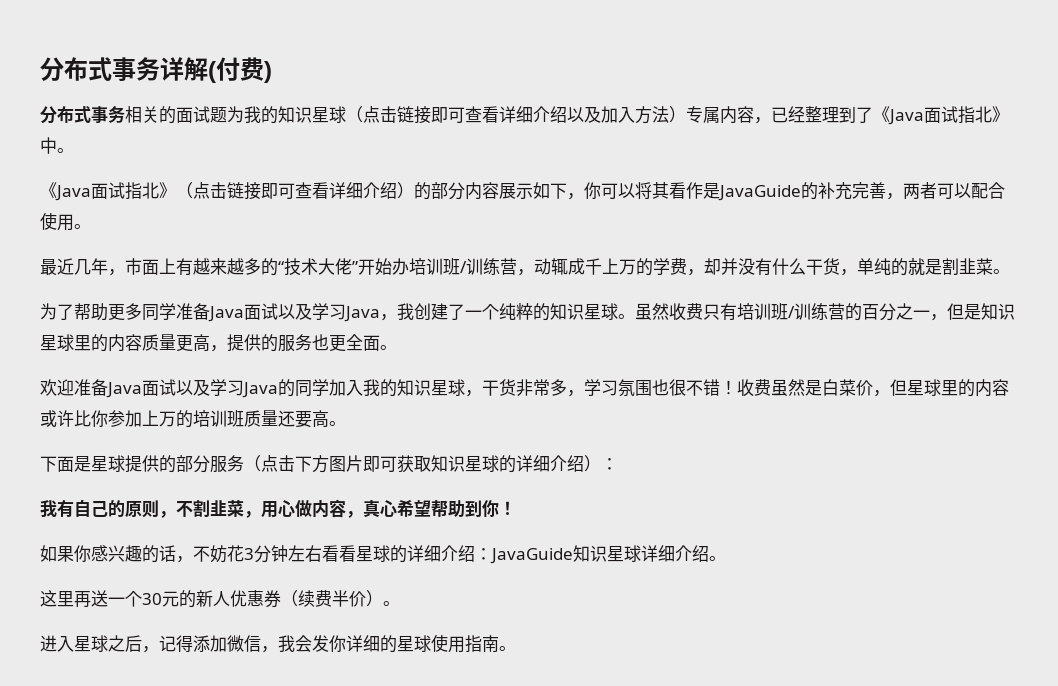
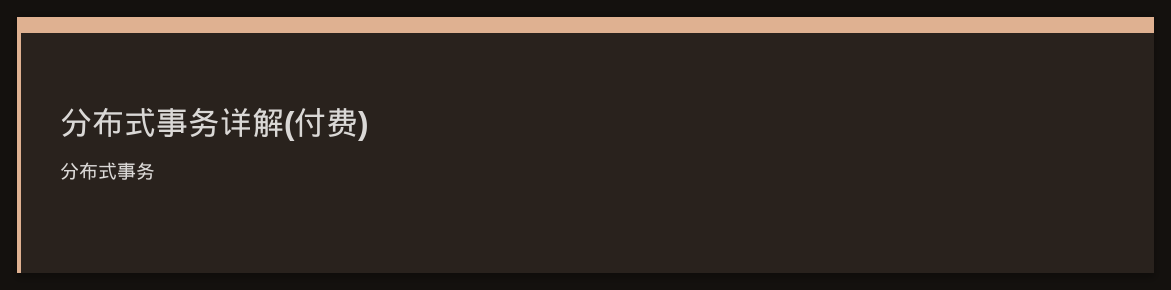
[125,106,1009,125] [40,137,74,154] [40,182,1005,201] [40,212,91,231] [40,258,1010,276] [40,303,1015,322] [40,334,397,352] [40,379,1009,398] [40,410,346,428] [40,455,618,473] [40,499,516,518] [40,545,726,564] [40,590,400,608] [40,634,516,653] 相关的面试题为我的知识星球（点击链接即可查看详细介绍以及加入方法）专属内容，已经整理到了《Java面试指北》中。 // 《Java面试指北》（点击链接即可查看详细介绍）的部分内容展示如下，你可以将其看作是JavaGuide的补充完善，两者可以配合使用。 // 最近几年，市面上有越来越多的“技术大佬”开始办培训班/训练营，动辄成千上万的学费，却并没有什么干货，单纯的就是割韭菜。 // 为了帮助更多同学准备Java面试以及学习Java，我创建了一个纯粹的知识星球。虽然收费只有培训班/训练营的百分之一，但是知识星球里的内容质量更高，提供的服务也更全面。 // 欢迎准备Java面试以及学习Java的同学加入我的知识星球，干货非常多，学习氛围也很不错！收费虽然是白菜价，但星球里的内容或许比你参加上万的培训班质量还要高。 // 下面是星球提供的部分服务（点击下方图片即可获取知识星球的详细介绍）： // 我有自己的原则，不割韭菜，用心做内容，真心希望帮助到你！ // 如果你感兴趣的话，不妨花3分钟左右看看星球的详细介绍：JavaGuide知识星球详细介绍。 // 这里再送一个30元的新人优惠券（续费半价）。 // 进入星球之后，记得添加微信，我会发你详细的星球使用指南。 -> (155, 171) none

